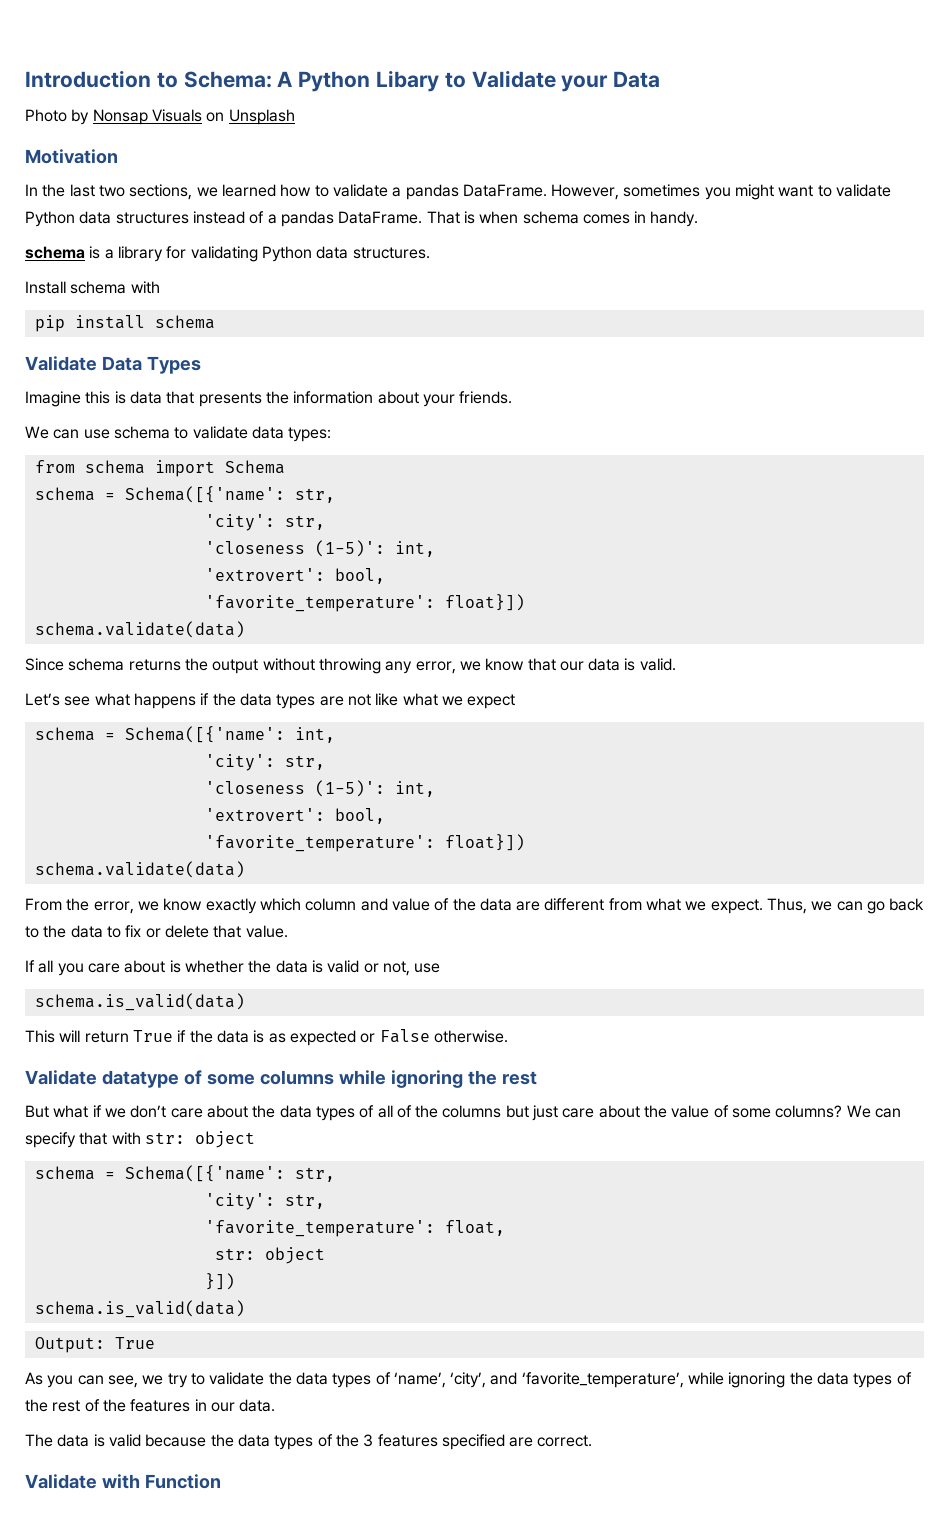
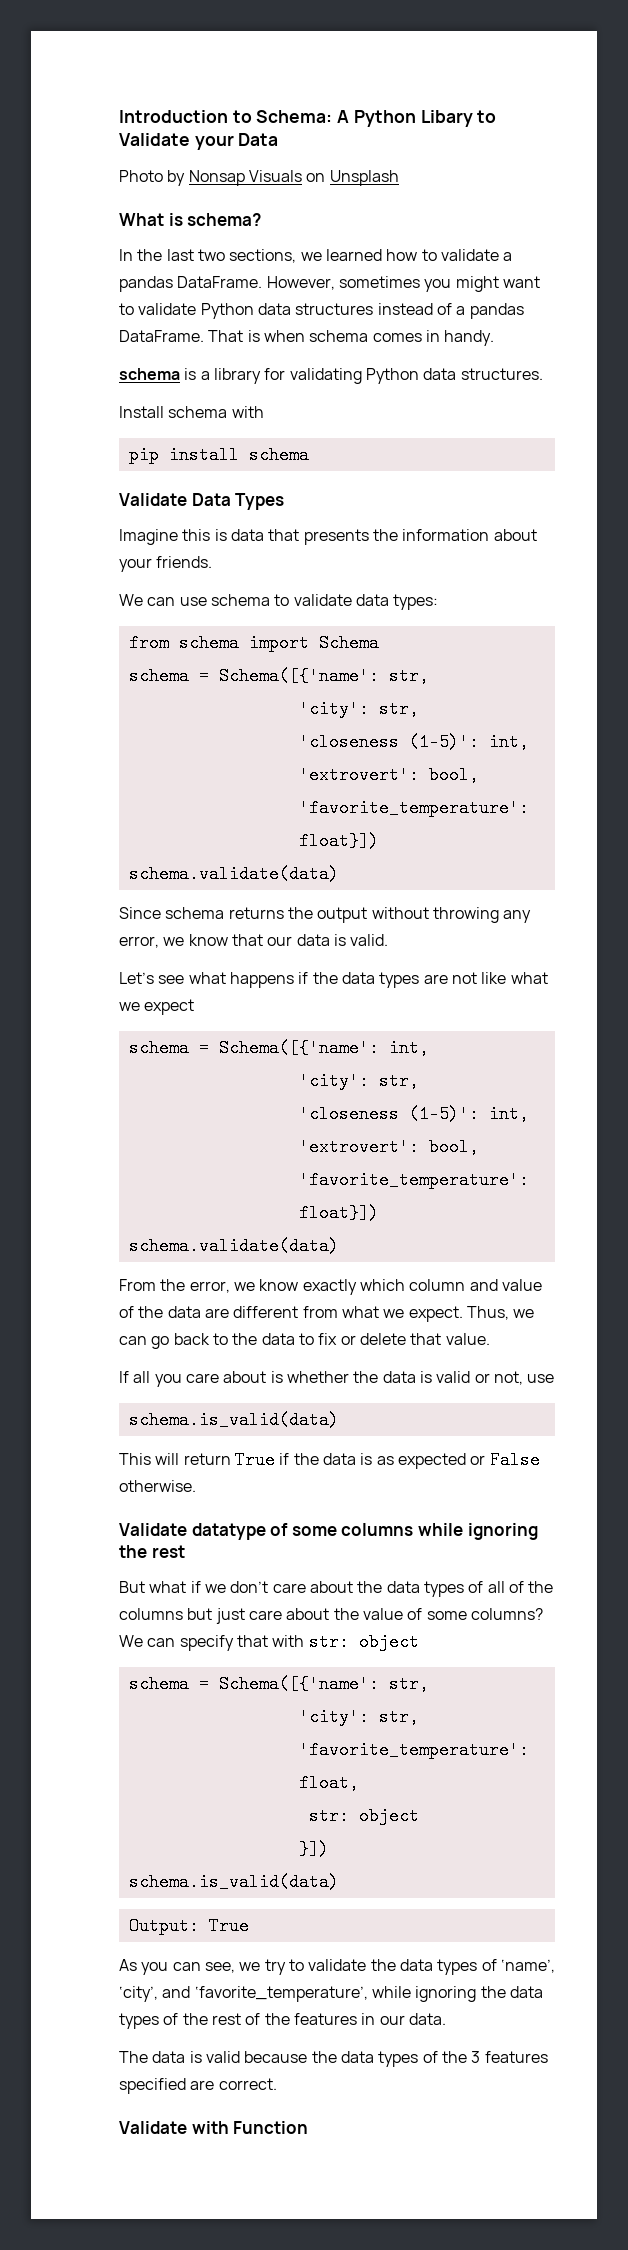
[25,149,118,164] Motivation -> [119,213,262,226] What is schema?

